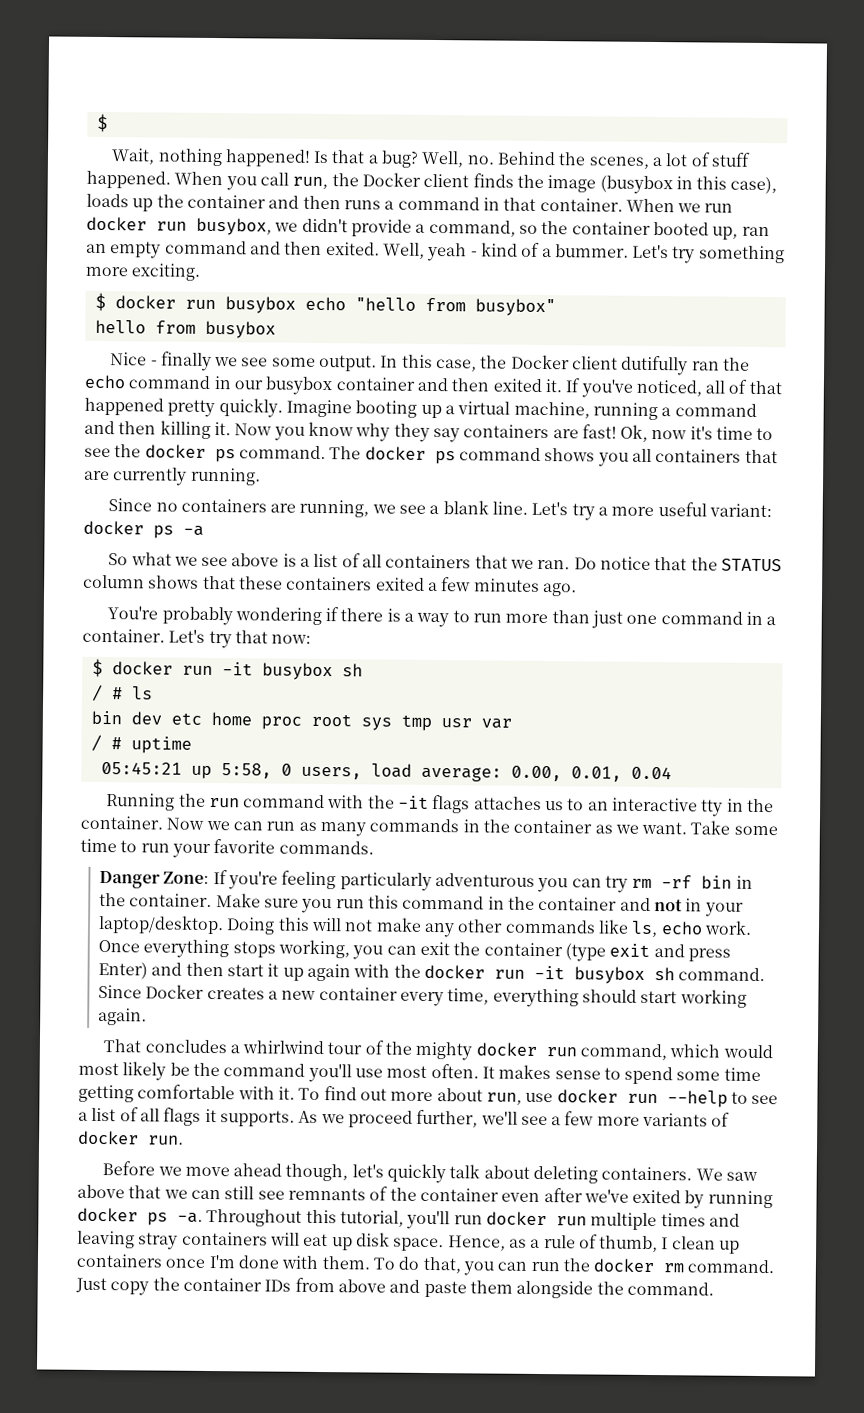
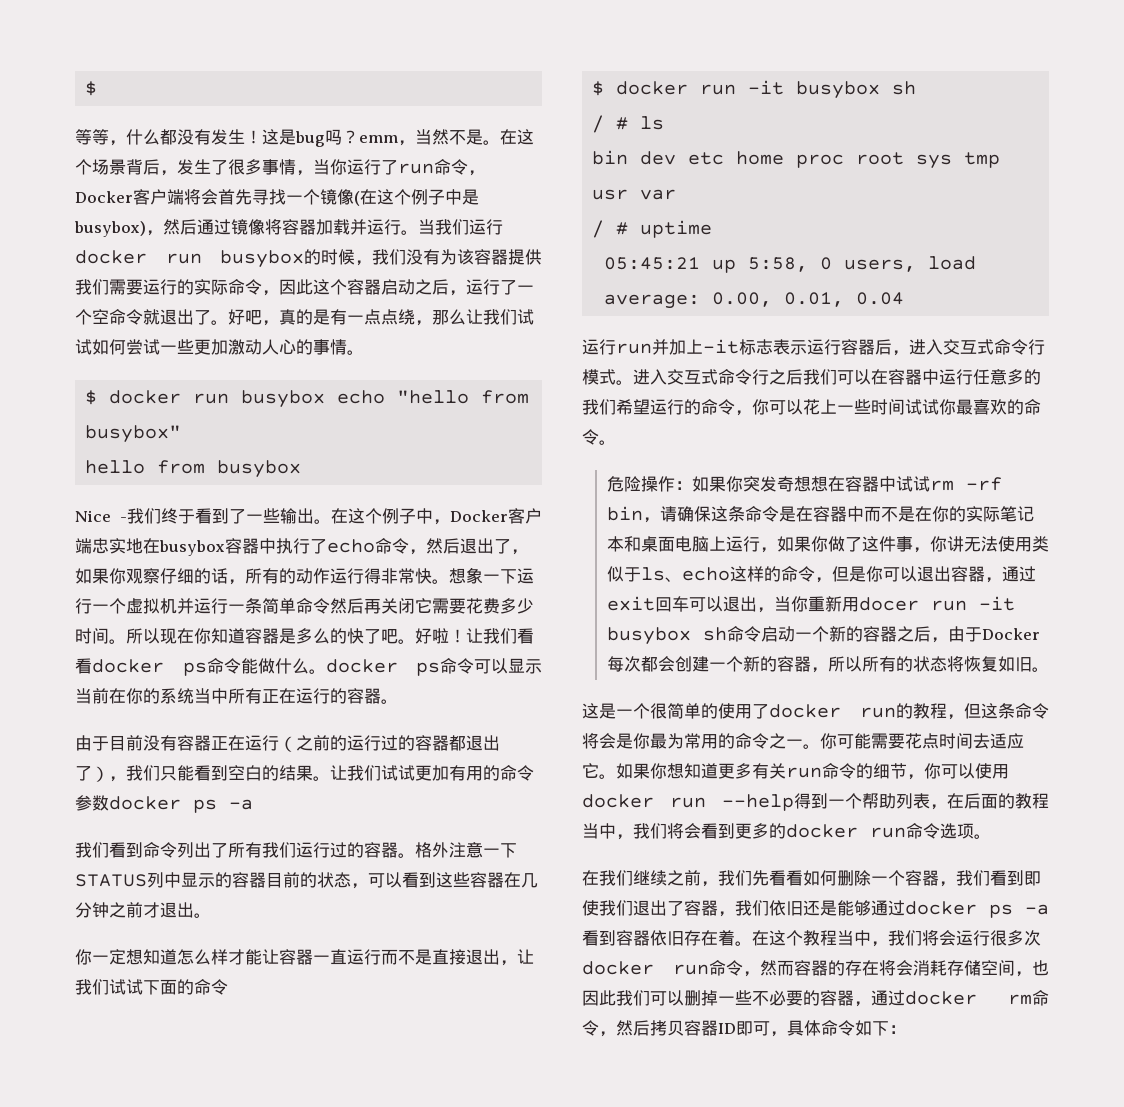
[111,148,751,169] [86,170,778,195] [86,193,734,213] [86,216,770,240] [86,240,785,264] [85,263,202,281] Wait, nothing happened! Is that a bug? Well, no. Behind the scenes, a lot of stuff happened. When you call run, the Docker client finds the image (busybox in this case), loads up the container and then runs a command in that container. When we run docker run busybox, we didn't provide a command, so the container booted up, ran an empty command and then exited. Well, yeah - kind of a bummer. Let's try something more exciting. -> [75,129,534,147] [75,159,485,176] [75,189,479,206] [74,219,503,237] [75,249,542,268] [75,279,534,296] [75,309,534,326] [75,339,364,355] 等等，什么都没有发生！这是bug吗？emm，当然不是。在这个场景背后，发生了很多事情，当你运行了run命令，Docker客户端将会首先寻找一个镜像(在这个例子中是busybox)，然后通过镜像将容器加载并运行。当我们运行docker run busybox的时候，我们没有为该容器提供我们需要运行的实际命令，因此这个容器启动之后，运行了一个空命令就退出了。好吧，真的是有一点点绕，那么让我们试试如何尝试一些更加激动人心的事情。
[160,351,750,376] [84,374,782,398] [84,397,757,421] [84,420,774,443] [84,444,778,467] [84,467,261,486] [108,498,772,521] [83,520,204,539] [108,552,782,572] [83,574,577,597] [107,606,777,629] [82,628,312,649] finally we see some output. In this case, the Docker client dutifully ran the echo command in our busybox container and then exited it. If you've noticed, all of that happened pretty quickly. Imagine booting up a virtual machine, running a command and then killing it. Now you know why they say containers are fast! Ok, now it's time to see the docker ps command. The docker ps command shows you all containers that are currently running. // Since no containers are running, we see a blank line. Let's try a more useful variant: docker ps -a // So what we see above is a list of all containers that we ran. Do notice that the STATUS column shows that these containers exited a few minutes ago. // You're probably wondering if there is a way to run more than just one command in a container. Let's try that now: -> [127,508,542,525] [75,538,528,556] [75,567,534,585] [75,598,534,614] [75,628,534,644] [75,658,542,676] [75,688,398,704] [75,735,500,752] [75,765,534,782] [75,795,253,813] [75,842,517,858] [75,872,538,889] [75,902,211,918] [75,949,534,966] [75,979,228,995] 我们终于看到了一些输出。在这个例子中，Docker客户端忠实地在busybox容器中执行了echo命令，然后退出了，如果你观察仔细的话，所有的动作运行得非常快。想象一下运行一个虚拟机并运行一条简单命令然后再关闭它需要花费多少时间。所以现在你知道容器是多么的快了吧。好啦！让我们看看docker ps命令能做什么。docker ps命令可以显示当前在你的系统当中所有正在运行的容器。 // 由于目前没有容器正在运行（之前的运行过的容器都退出了），我们只能看到空白的结果。让我们试试更加有用的命令参数docker ps -a // 我们看到命令列出了所有我们运行过的容器。格外注意一下STATUS列中显示的容器目前的状态，可以看到这些容器在几分钟之前才退出。 // 你一定想知道怎么样才能让容器一直运行而不是直接退出，让我们试试下面的命令
[106,793,774,817] [80,815,778,837] [80,838,374,858] [99,870,753,893] [99,892,744,917] [98,914,752,938] [98,939,731,962] [98,961,766,984] [98,984,747,1008] [98,1007,148,1026] [103,1039,773,1061] [78,1061,761,1085] [78,1084,779,1108] [78,1107,731,1128] [78,1130,184,1145] [102,1161,759,1184] [77,1184,773,1209] [77,1207,740,1231] [77,1230,741,1254] [76,1253,775,1276] [75,1277,714,1299] Running the run command with the -it flags attaches us to an interactive tty in the container. Now we can run as many commands in the container as we want. Take some time to run your favorite commands. // Danger Zone: If you're feeling particularly adventurous you can try rm -rf bin in the container. Make sure you run this command in the container and not in your laptop/desktop. Doing this will not make any other commands like ls, echo work. Once everything stops working, you can exit the container (type exit and press Enter) and then start it up again with the docker run -it busybox sh command. Since Docker creates a new container every time, everything should start working again. // That concludes a whirlwind tour of the mighty docker run command, which would most likely be the command you'll use most often. It makes sense to spend some time getting comfortable with it. To find out more about run, use docker run --help to see a list of all flags it supports. As we proceed further, we'll see a few more variants of docker run. // Before we move ahead though, let's quickly talk about deleting containers. We saw above that we can still see remnants of the container even after we've exited by running docker ps -a. Throughout this tutorial, you'll run docker run multiple times and leaving stray containers will eat up disk space. Hence, as a rule of thumb, I clean up containers once I'm done with them. To do that, you can run the docker rm command. Just copy the container IDs from above and paste them alongside the command. -> [582,339,1045,356] [582,369,1041,385] [582,399,1041,416] [582,429,616,445] [606,476,1002,492] [606,506,1034,523] [606,536,1049,553] [606,566,1036,583] [606,596,1015,613] [606,626,1040,645] [606,656,1049,673] [582,703,1049,720] [582,733,1024,749] [582,763,1009,780] [582,793,1049,811] [582,823,991,840] [582,870,1041,887] [582,900,1049,918] [582,930,1041,947] [582,960,1049,977] [582,990,1049,1007] [582,1020,906,1037] 运行run并加上-it标志表示运行容器后，进入交互式命令行模式。进入交互式命令行之后我们可以在容器中运行任意多的我们希望运行的命令，你可以花上一些时间试试你最喜欢的命令。 // 危险操作：如果你突发奇想想在容器中试试rm -rf bin，请确保这条命令是在容器中而不是在你的实际笔记本和桌面电脑上运行，如果你做了这件事，你讲无法使用类似于ls、echo这样的命令，但是你可以退出容器，通过exit回车可以退出，当你重新用docer run -it busybox sh命令启动一个新的容器之后，由于Docker每次都会创建一个新的容器，所以所有的状态将恢复如旧。 // 这是一个很简单的使用了docker run的教程，但这条命令将会是你最为常用的命令之一。你可能需要花点时间去适应它。如果你想知道更多有关run命令的细节，你可以使用docker run --help得到一个帮助列表，在后面的教程当中，我们将会看到更多的docker run命令选项。 // 在我们继续之前，我们先看看如何删除一个容器，我们看到即使我们退出了容器，我们依旧还是能够通过docker ps -a看到容器依旧存在着。在这个教程当中，我们将会运行很多次docker run命令，然而容器的存在将会消耗存储空间，也因此我们可以删掉一些不必要的容器，通过docker rm命令，然后拷贝容器ID即可，具体命令如下：

